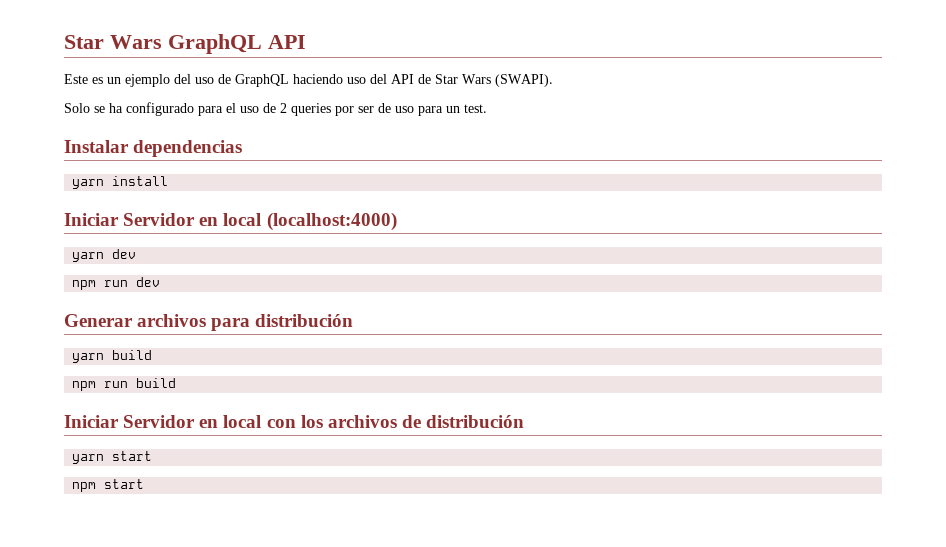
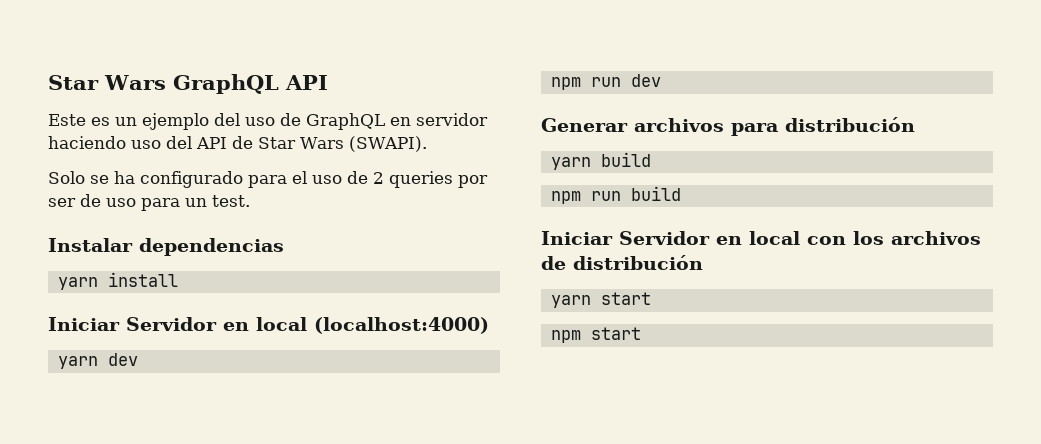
(289, 80) none -> [390,113,488,126] en servidor

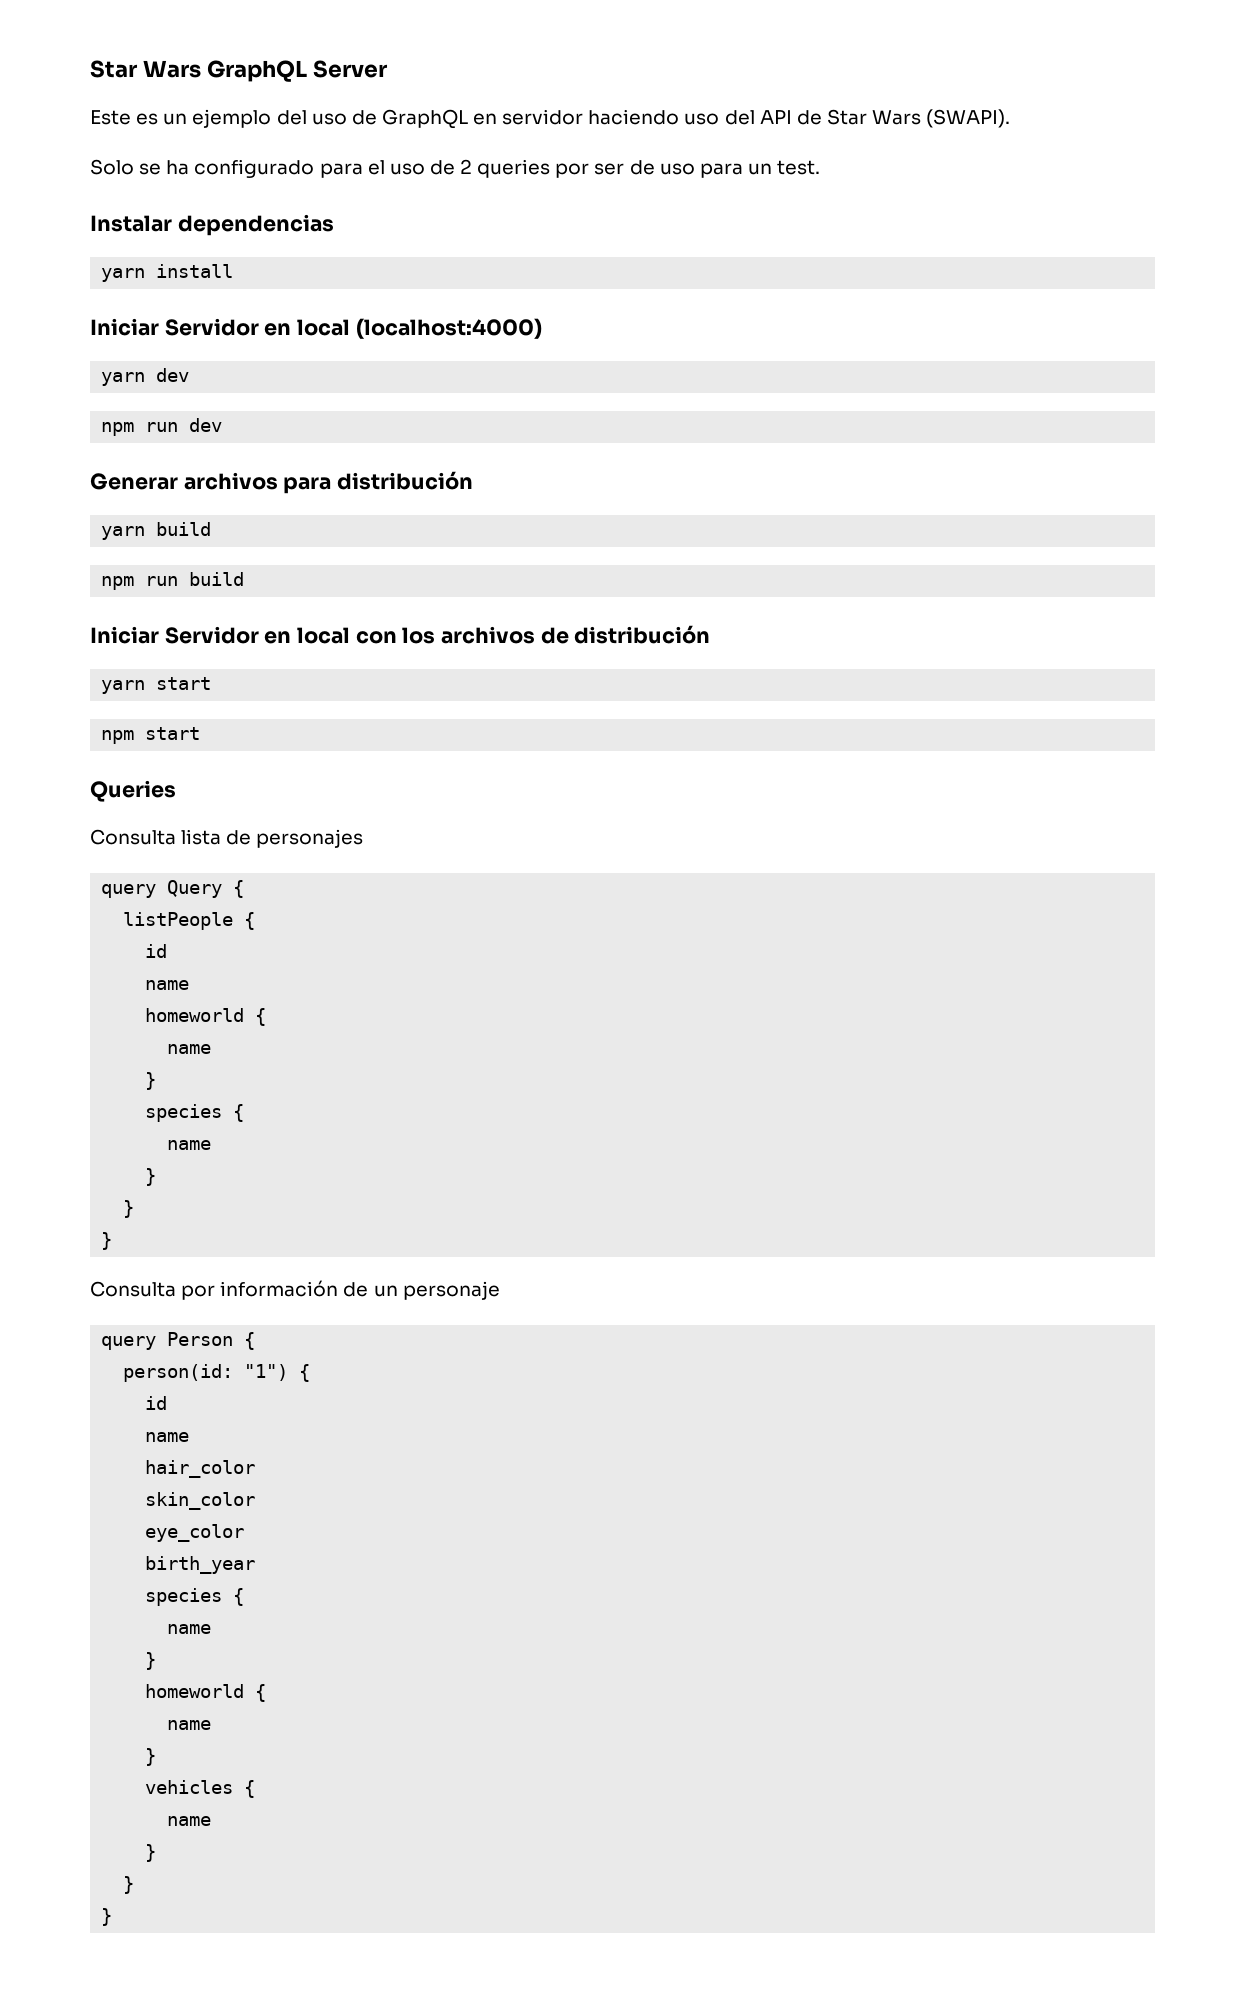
[284,75,328,90] API -> [312,60,388,78] Server
(641, 333) none -> [90,780,176,802] [90,829,364,848] [101,880,245,898] [123,912,256,930] [145,944,168,958] [145,980,190,990] [145,1008,267,1026] [167,1044,212,1054] [145,1072,157,1090] [145,1104,245,1122] [167,1140,212,1150] [145,1168,157,1186] [123,1200,135,1218] [101,1232,113,1250] [90,1280,500,1300] [101,1332,256,1350] [123,1364,311,1382] [145,1396,168,1410] [145,1432,190,1442] [145,1460,256,1478] [145,1492,256,1510] [145,1524,245,1542] [145,1556,256,1574] [145,1588,245,1606] [167,1624,212,1634] [145,1652,157,1670] [145,1684,267,1702] [167,1720,212,1730] [145,1748,157,1766] [145,1780,256,1798] [167,1816,212,1826] [145,1844,157,1862] [123,1876,135,1894] [101,1908,113,1926] // Queries // Consulta lista de personajes // query Query { // listPeople { // id // name // homeworld { // name // } // species { // name // } // } // } // Consulta por información de un personaje // query Person { // person(id: "1") { // id // name // hair_color // skin_color // eye_color // birth_year // species { // name // } // homeworld { // name // } // vehicles { // name // } // } // }

